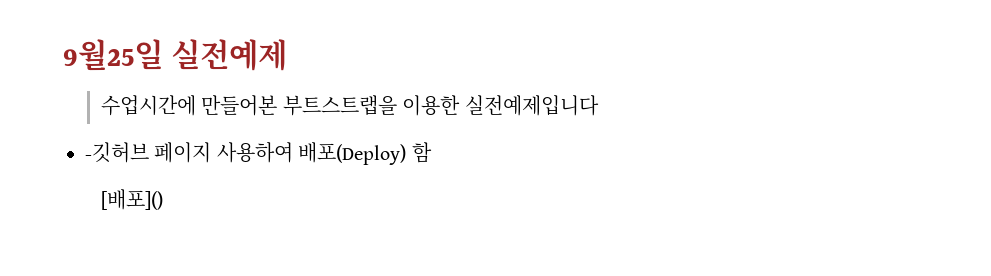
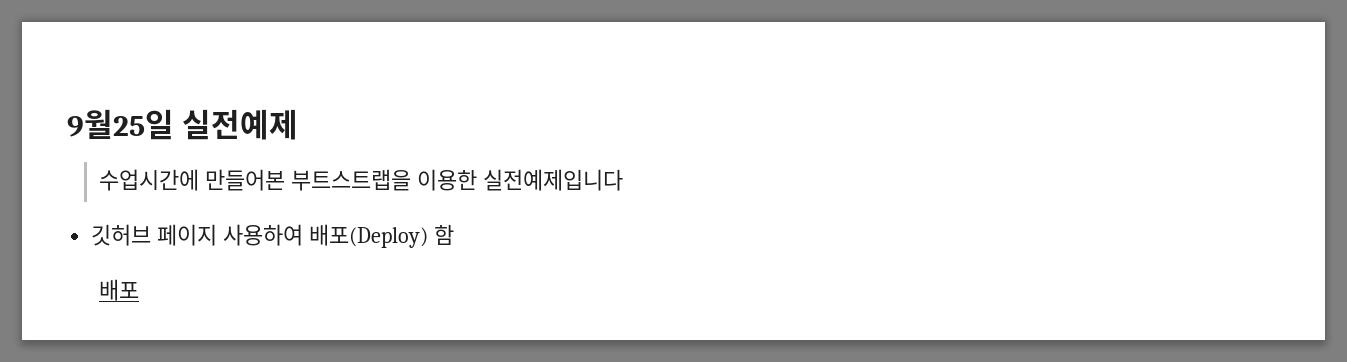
[85,142,149,163] -깃허브 -> [91,224,152,246] 깃허브
[100,189,163,210] [배포]() -> [99,279,140,301] 배포

